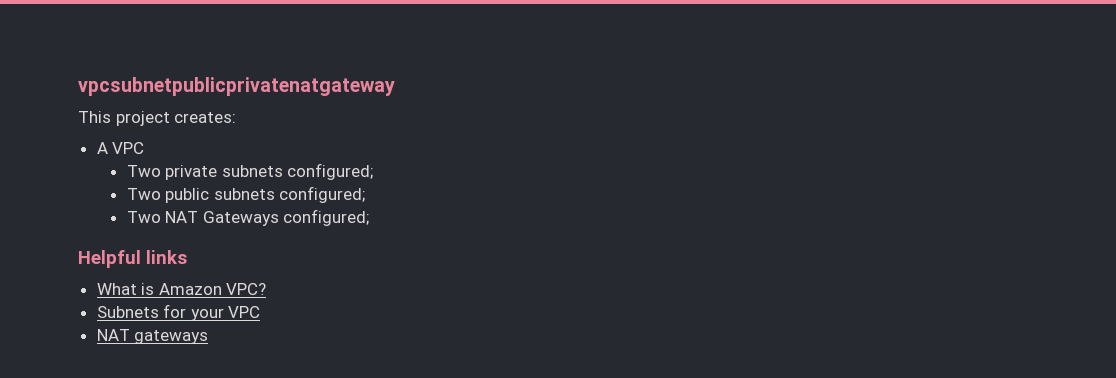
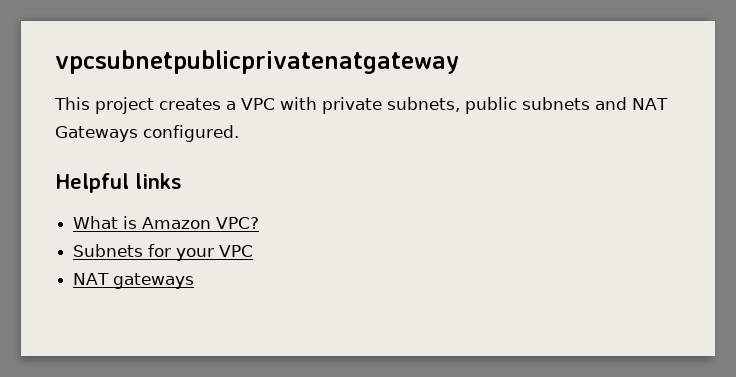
[174,112,237,123] [96,142,145,154] [126,163,374,180] [126,186,366,203] [126,211,161,223] creates: // A VPC // Two private subnets configured; // Two public subnets configured; // Two -> [159,97,627,114] creates a VPC with private subnets, public subnets and
[283,209,370,226] configured; -> [143,125,239,142] configured.

